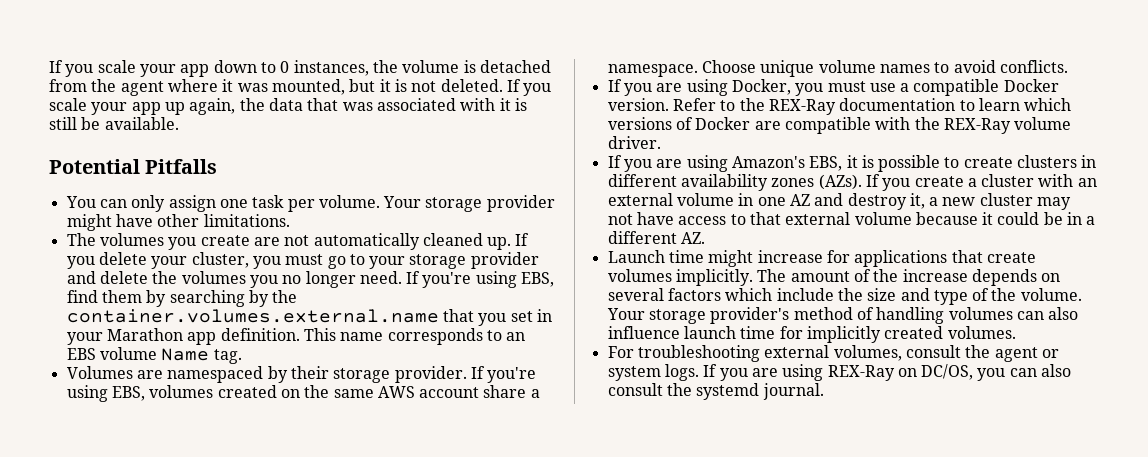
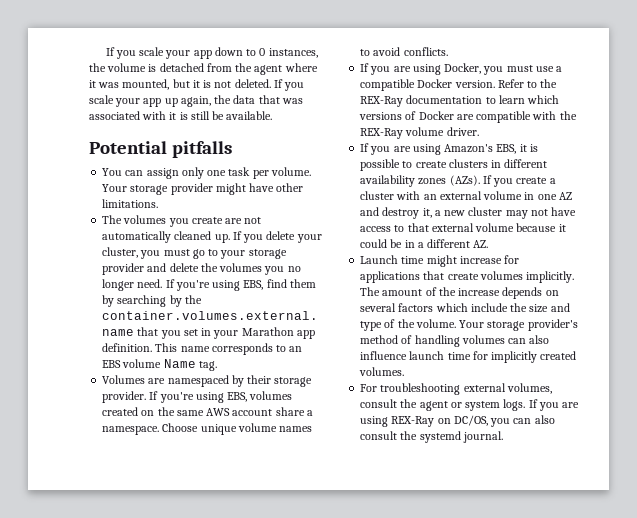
[145,159,218,174] Pitfalls -> [171,141,232,158] pitfalls
[131,195,216,212] only assign -> [146,167,204,179] assign only

